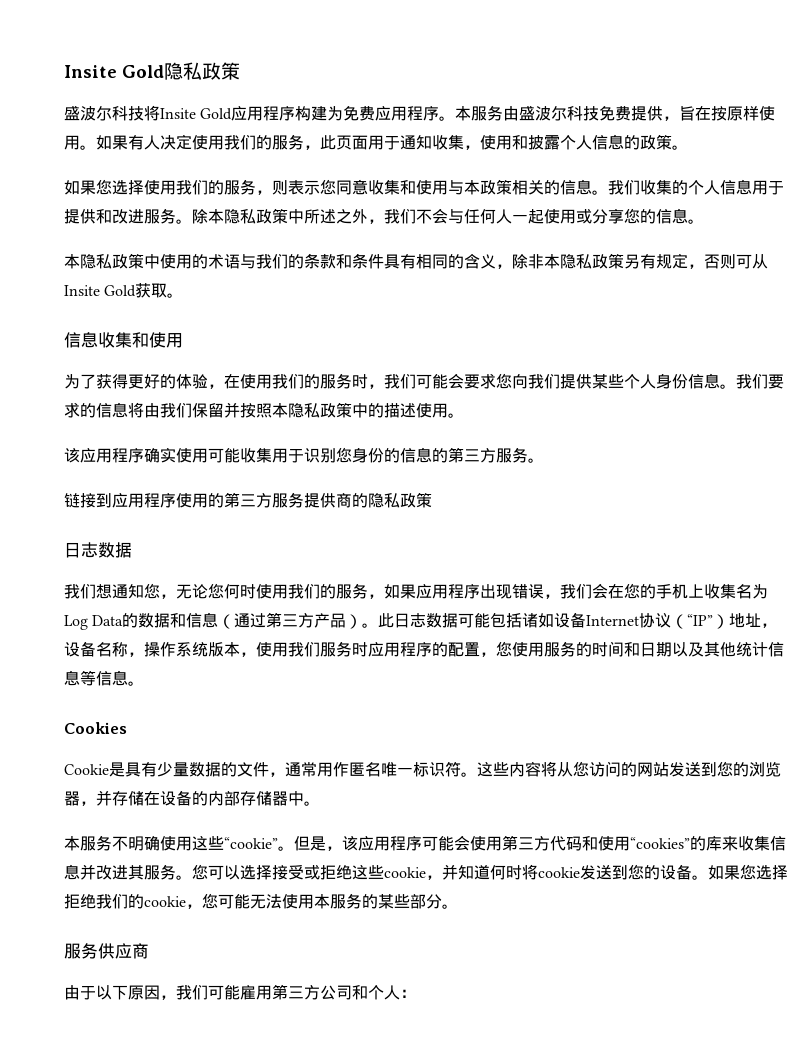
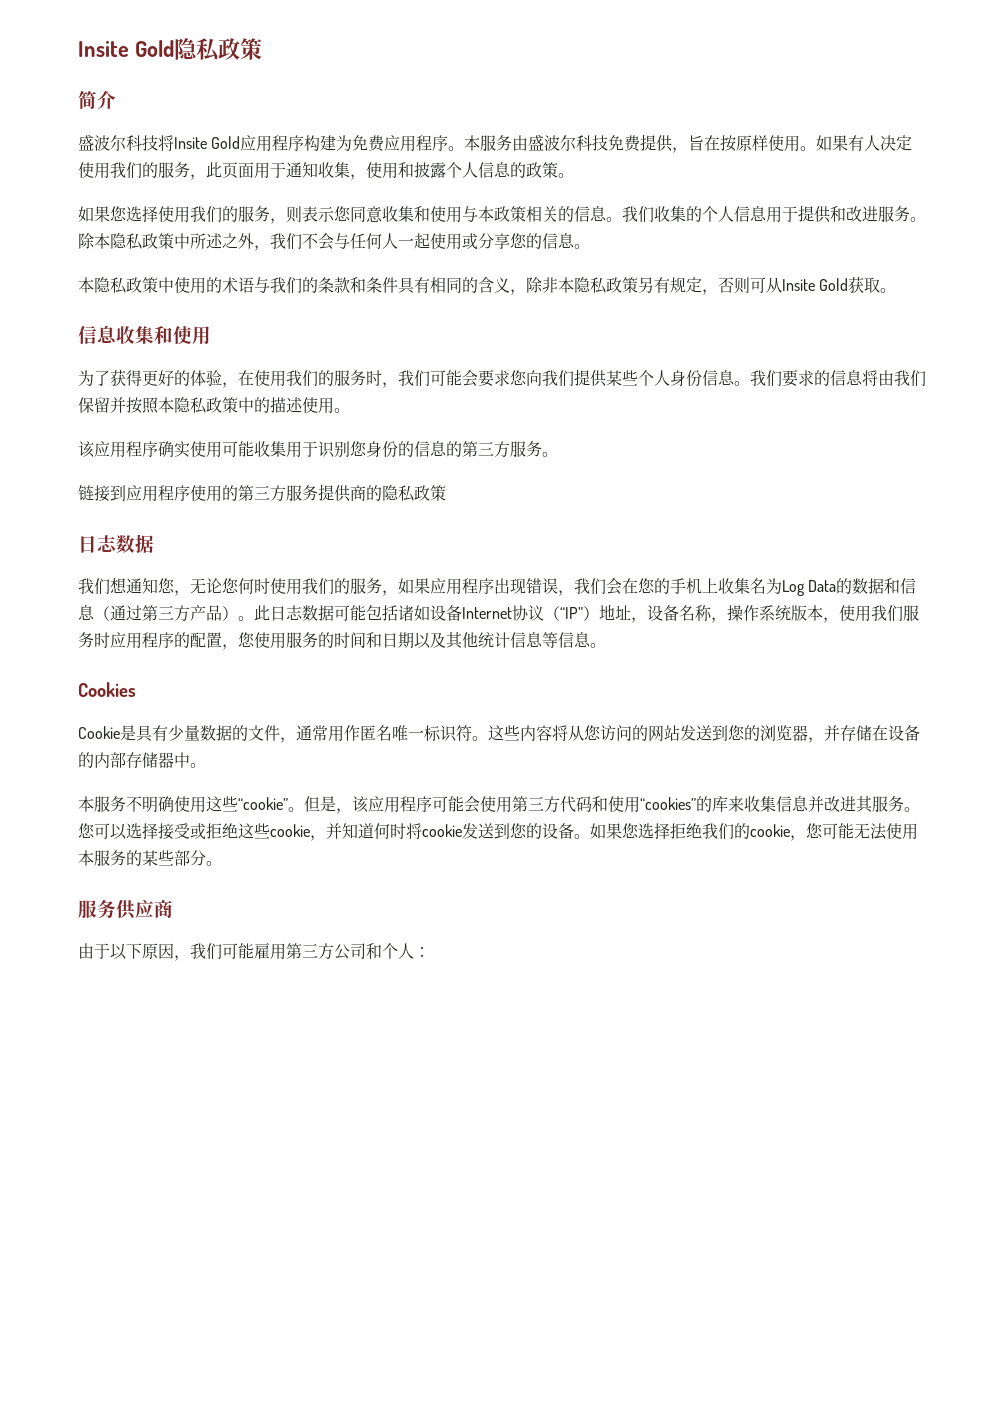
(240, 71) none -> [78,91,116,109] // 简介

